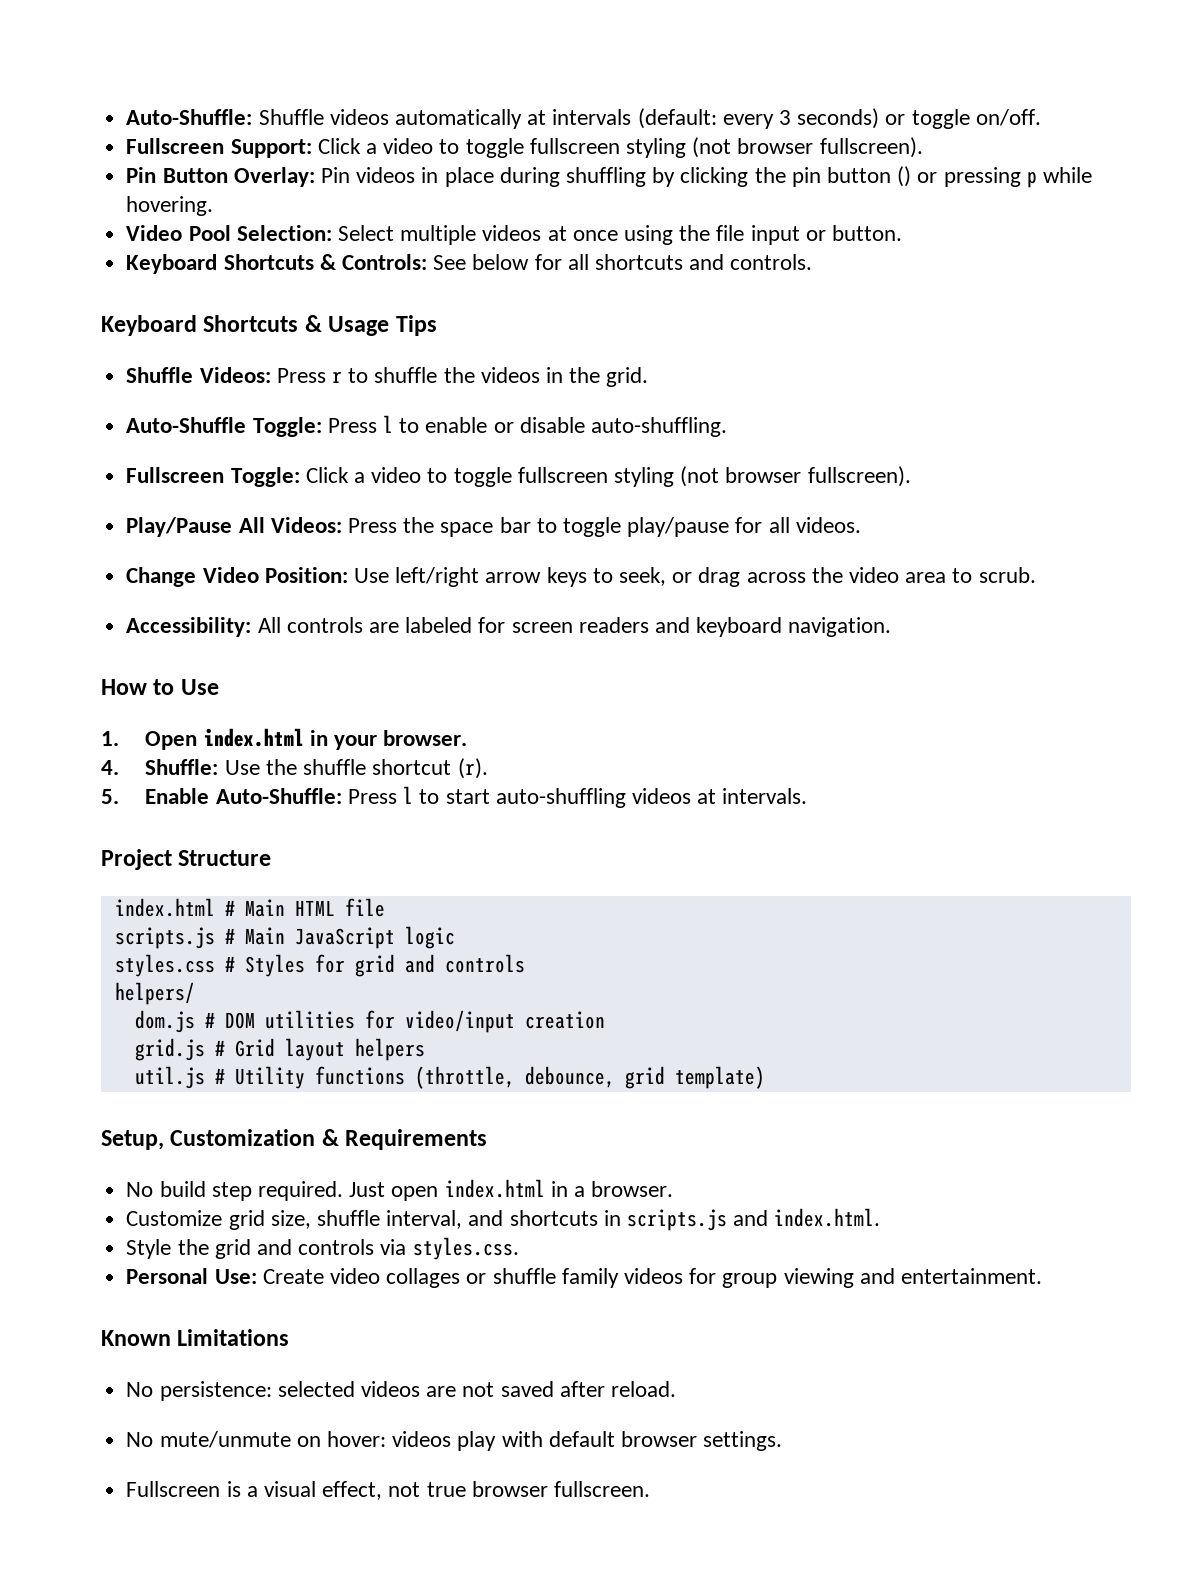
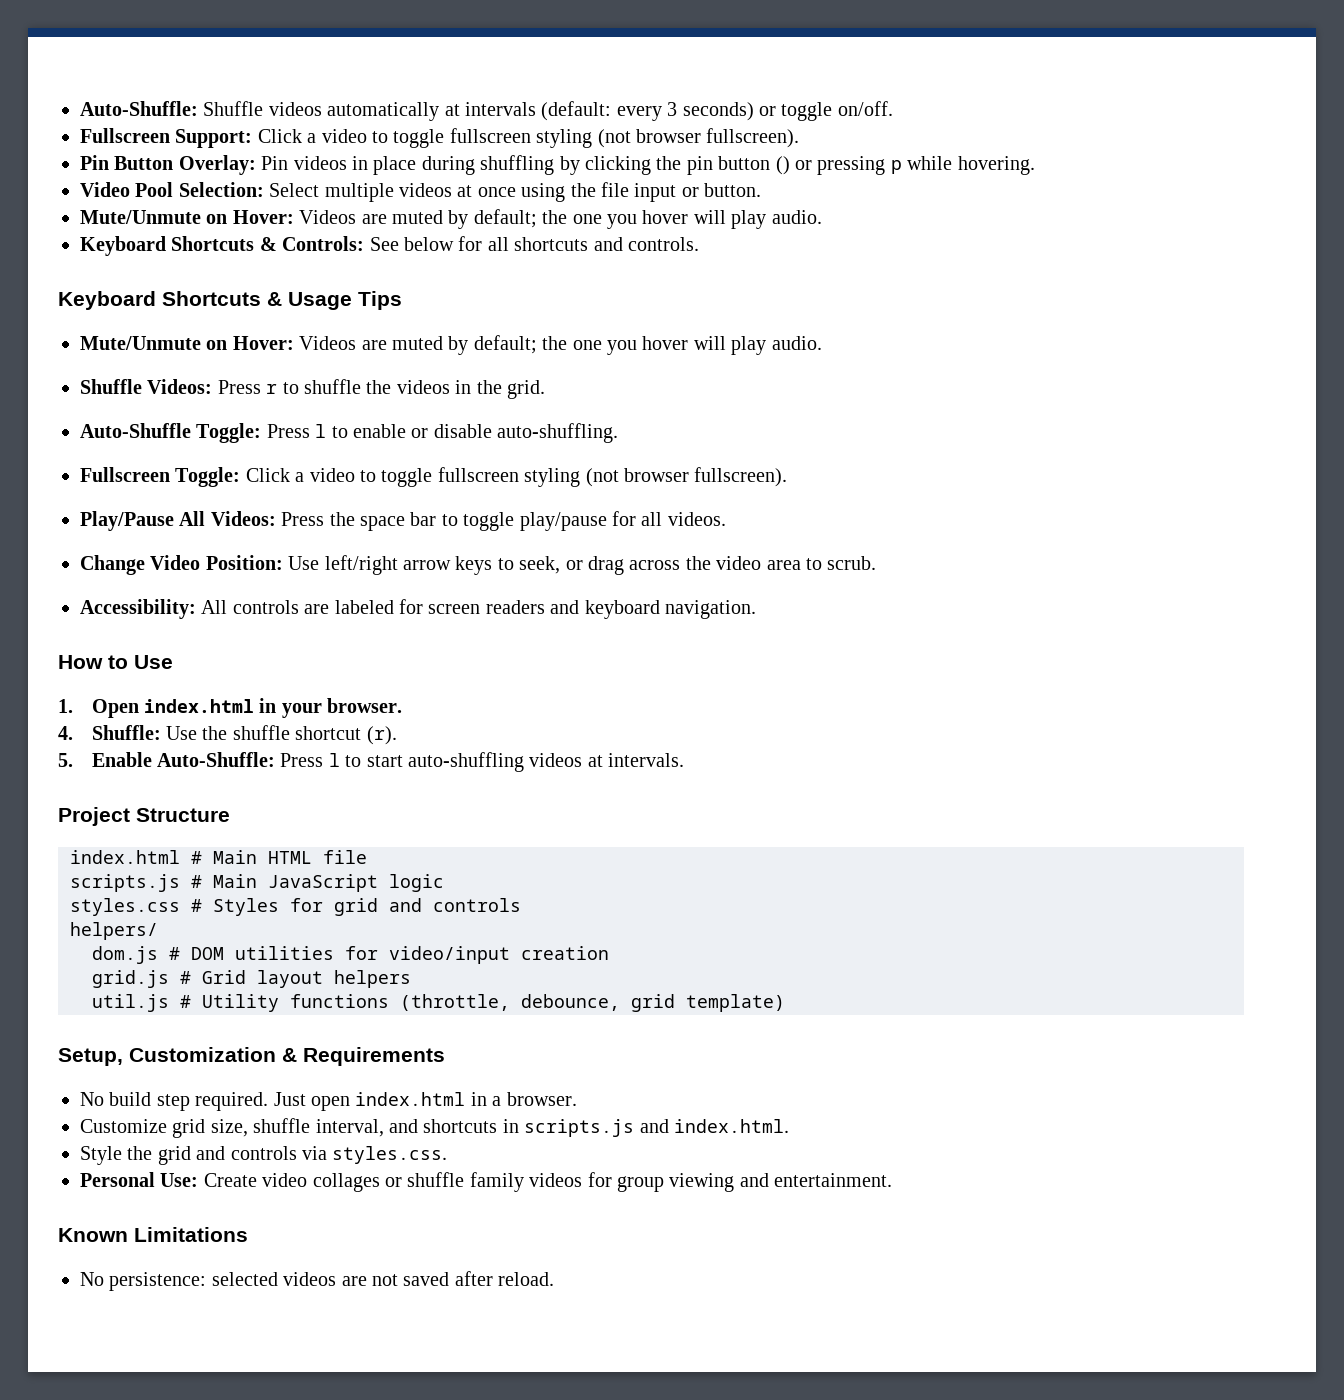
(903, 233) none -> [80,209,822,229] // Mute/Unmute on Hover: Videos are muted by default; the one you hover will play audio.
(437, 325) none -> [80,335,822,355] // Mute/Unmute on Hover: Videos are muted by default; the one you hover will play audio.
[126,1431,783,1451] [126,1481,650,1500] // No mute/unmute on hover: videos play with default browser settings. // Fullscreen is a visual effect, not true browser fullscreen. -> (555, 1279) none

